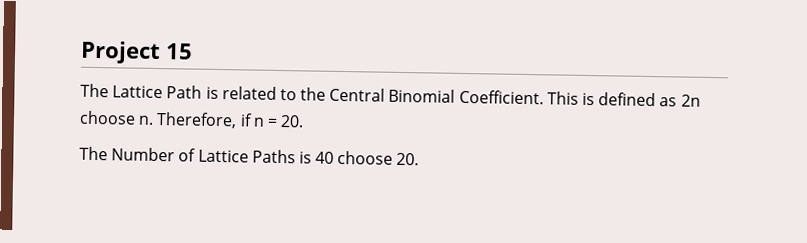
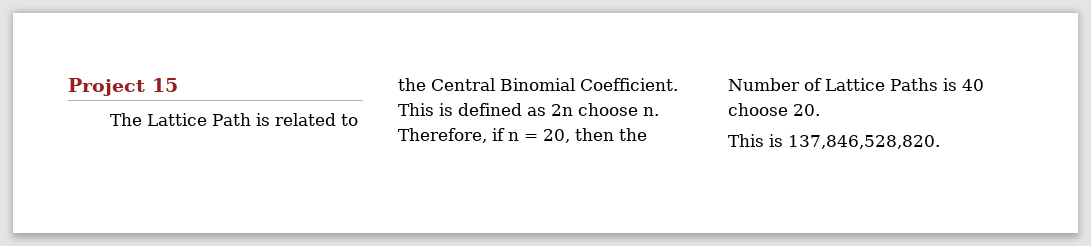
[280,115,305,128] [79,146,108,161] 20. // The -> [543,128,647,143] 20, then the
(420, 159) none -> [728,134,940,149] // This is 137,846,528,820.

